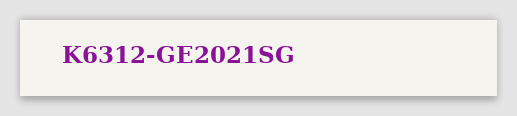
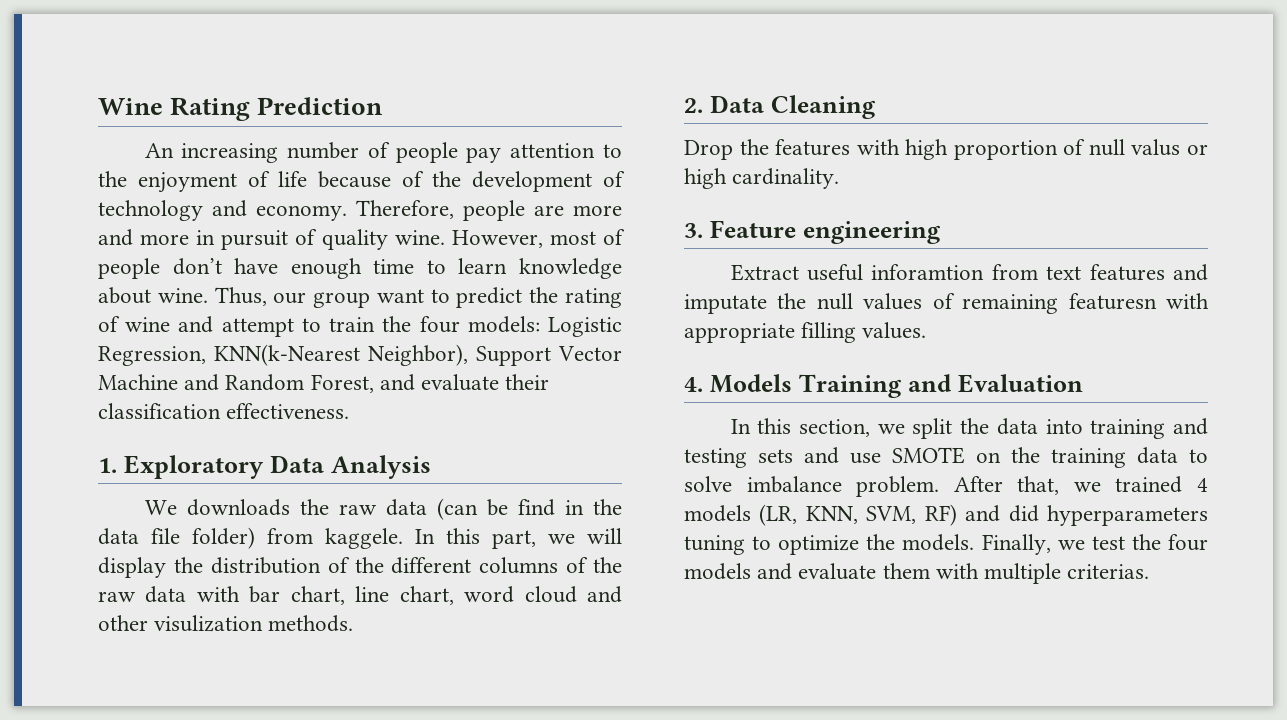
[62,46,295,63] K6312-GE2021SG -> [98,97,384,121] [144,142,623,163] [98,171,625,193] [98,200,622,221] [98,229,625,250] [98,258,622,279] [98,287,622,308] [98,316,622,337] [98,344,622,366] [98,374,550,393] [98,403,350,419] [98,455,431,479] [144,498,622,520] [98,527,622,549] [98,557,622,578] [98,586,622,605] [98,615,354,632] [684,95,876,119] [684,139,1208,160] [684,168,840,189] [684,220,941,244] [730,264,1208,281] [684,293,1209,314] [684,322,927,343] [684,374,1083,398] [730,418,1208,439] [684,447,1208,468] [684,476,1208,497] [684,504,1208,526] [684,534,1208,555] [684,563,1150,584] Wine Rating Prediction // An increasing number of people pay attention to the enjoyment of life because of the development of technology and economy. Therefore, people are more and more in pursuit of quality wine. However, most of people don’t have enough time to learn knowledge about wine. Thus, our group want to predict the rating of wine and attempt to train the four models: Logistic Regression, KNN(k-Nearest Neighbor), Support Vector Machine and Random Forest, and evaluate their classification effectiveness. // 1. Exploratory Data Analysis // We downloads the raw data (can be find in the data file folder) from kaggele. In this part, we will display the distribution of the different columns of the raw data with bar chart, line chart, word cloud and other visulization methods. // 2. Data Cleaning // Drop the features with high proportion of null valus or high cardinality. // 3. Feature engineering // Extract useful inforamtion from text features and imputate the null values of remaining featuresn with appropriate filling values. // 4. Models Training and Evaluation // In this section, we split the data into training and testing sets and use SMOTE on the training data to solve imbalance problem. After that, we trained 4 models (LR, KNN, SVM, RF) and did hyperparameters tuning to optimize the models. Finally, we test the four models and evaluate them with multiple criterias.

